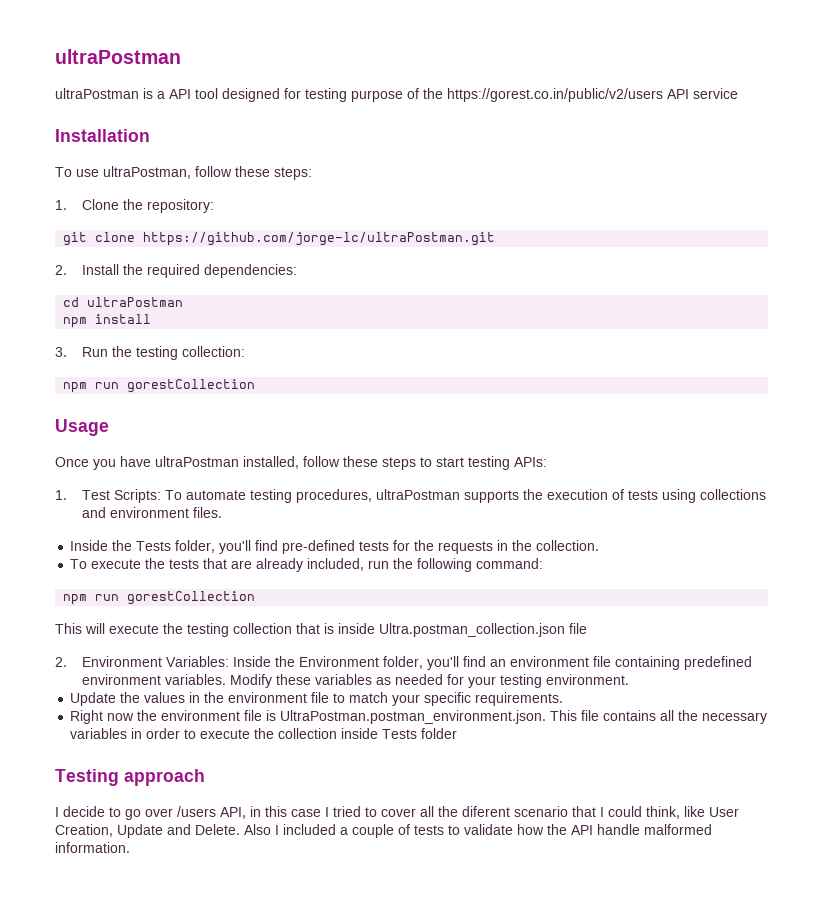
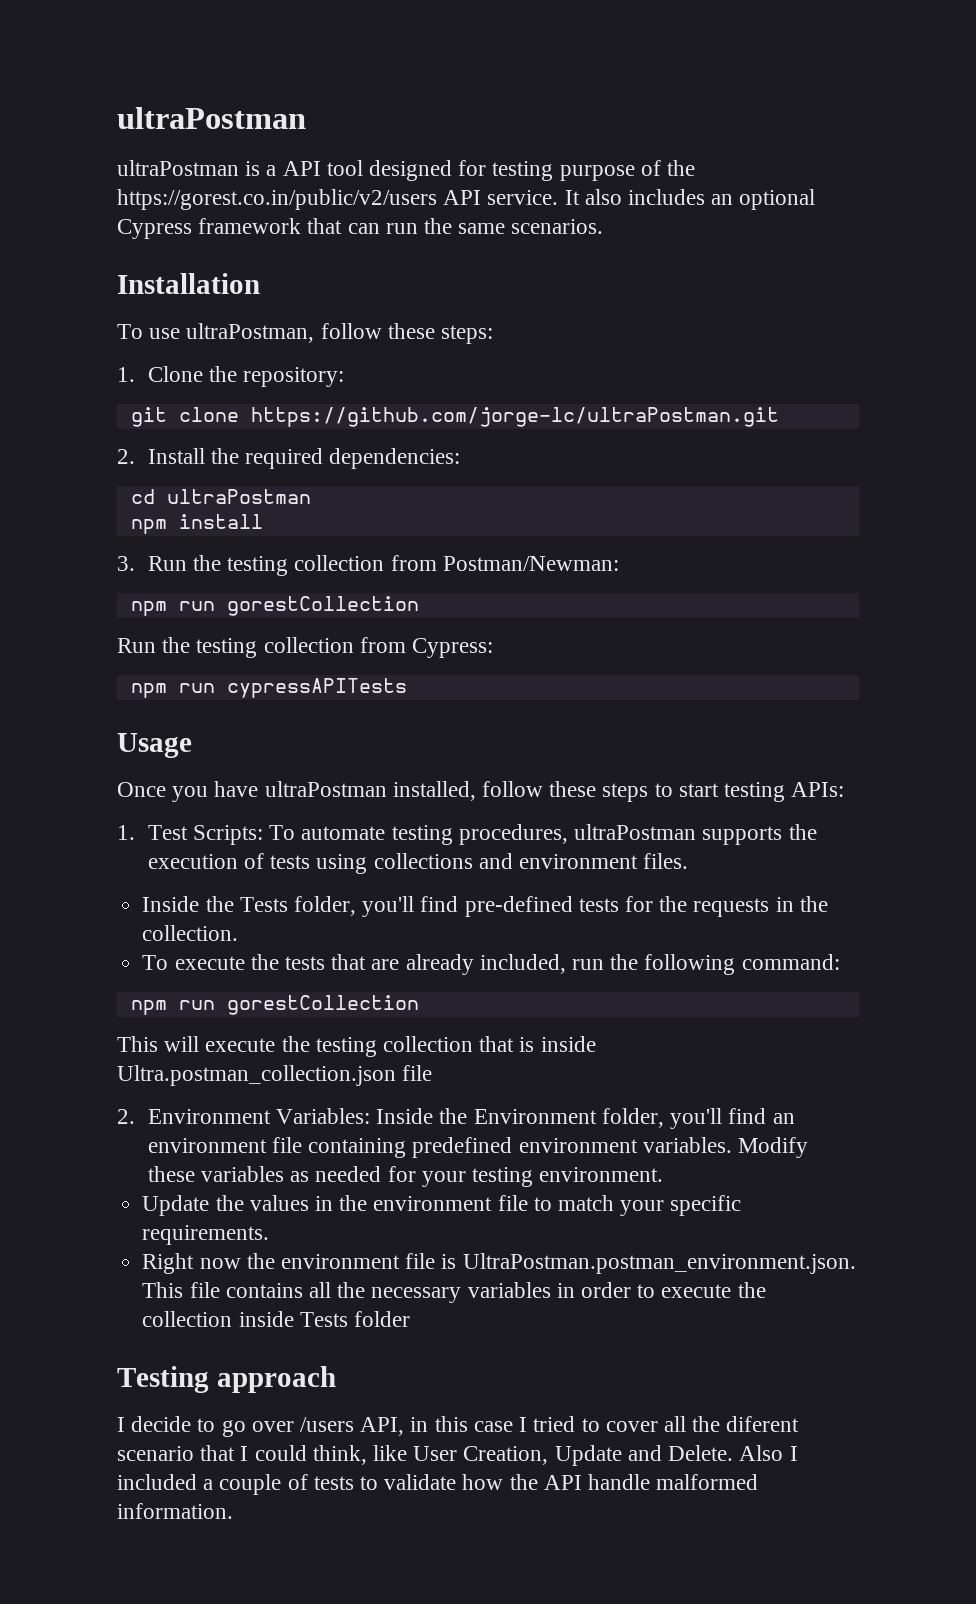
[693,88,738,99] service -> [487,189,816,210] [117,218,604,239] service. It also includes an optional Cypress framework that can run the same scenarios.
[181,346,245,357] [63,379,256,393] collection: // npm run gorestCollection -> [294,555,619,571] [130,596,419,616] [117,637,494,658] [130,678,407,698] collection from Postman/Newman: // npm run gorestCollection // Run the testing collection from Cypress: // npm run cypressAPITests

